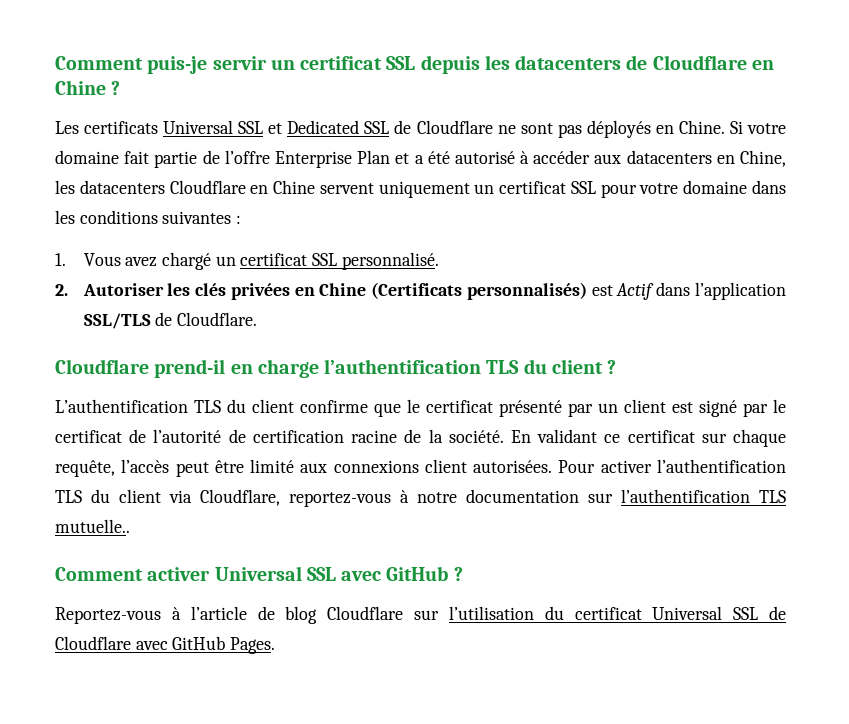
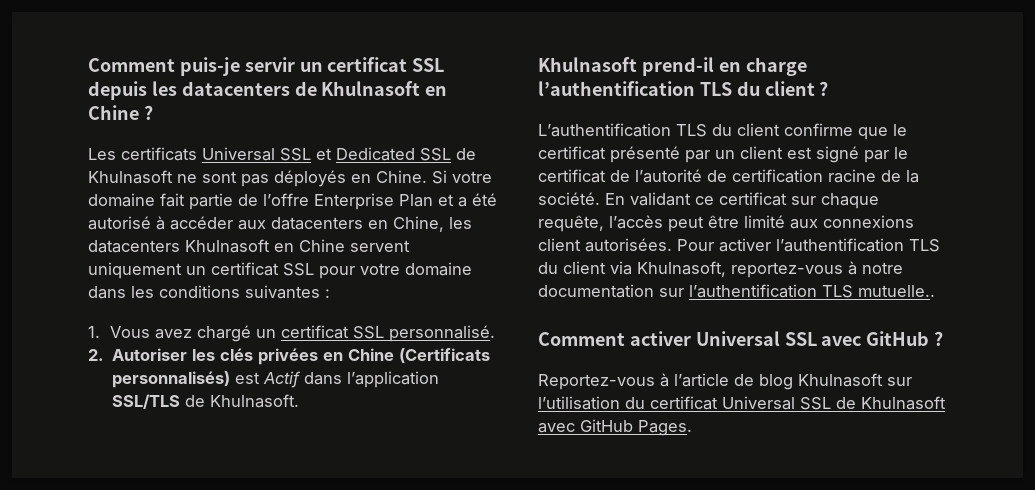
[652,55,747,70] Cloudflare -> [321,81,421,96] Khulnasoft
[416,120,493,134] Cloudflare -> [88,170,173,184] Khulnasoft
[169,180,246,194] Cloudflare -> [185,239,270,253] Khulnasoft
[176,312,257,326] [55,359,149,374] Cloudflare. // Cloudflare -> [210,394,300,408] [538,57,637,72] Khulnasoft. // Khulnasoft
[200,489,280,506] Cloudflare, -> [637,261,726,277] Khulnasoft,
[327,606,404,620] Cloudflare -> [798,373,883,387] Khulnasoft
[55,636,131,650] Cloudflare -> [861,396,946,410] Khulnasoft

